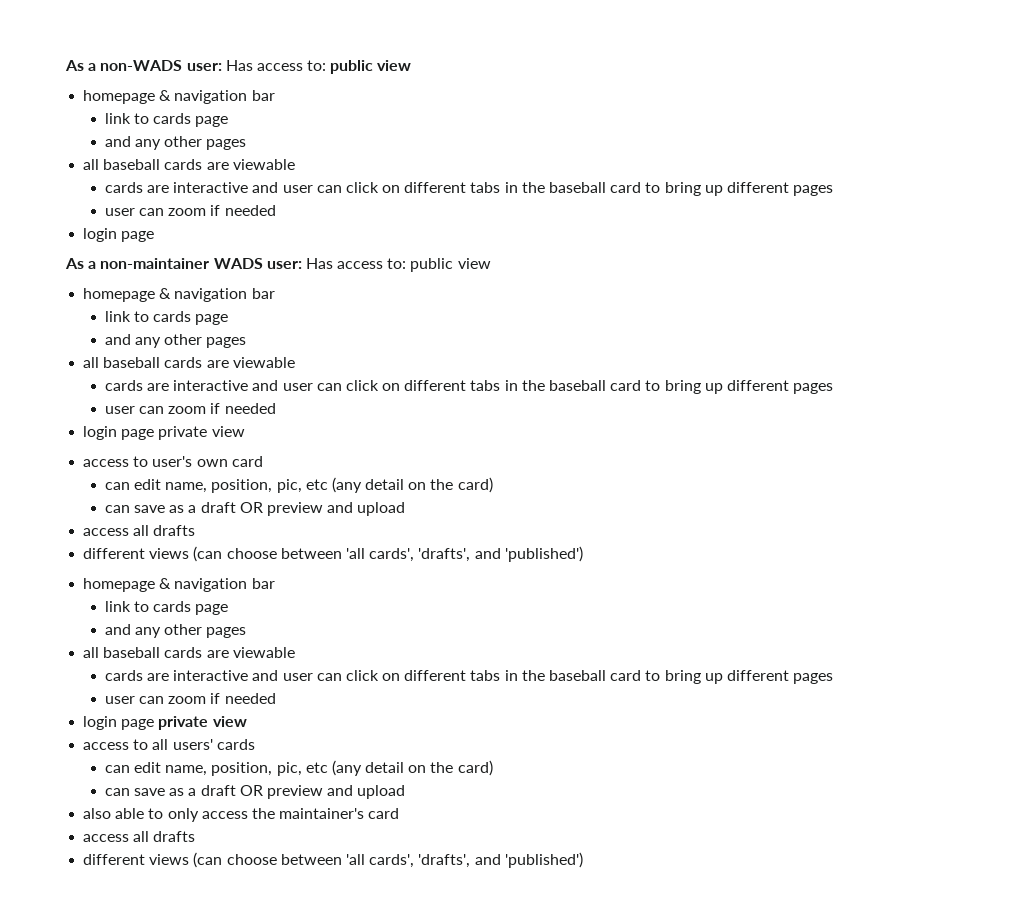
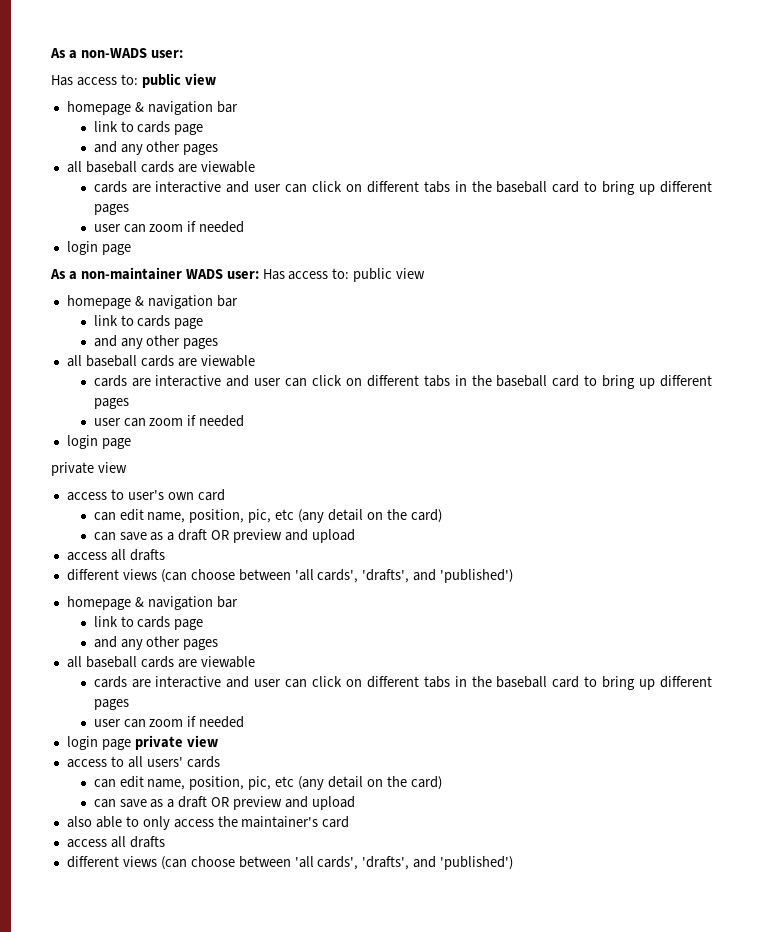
(222, 67) none -> (183, 54) //
(155, 434) none -> (131, 443) //

